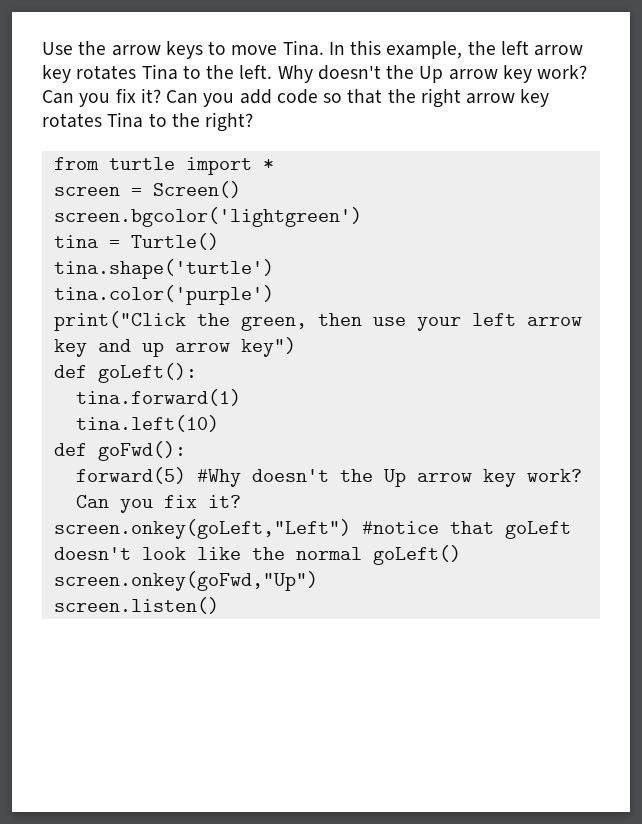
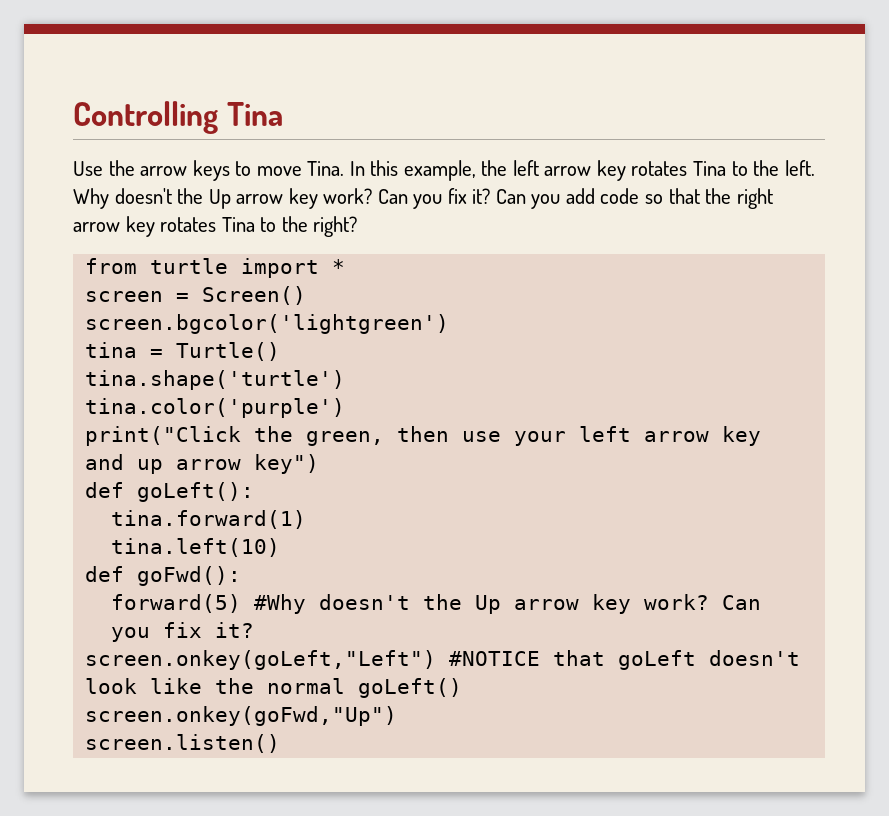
(42, 48) none -> [73,101,283,134] Controlling Tina //
[361,521,439,534] #notice -> [449,651,541,666] #NOTICE

